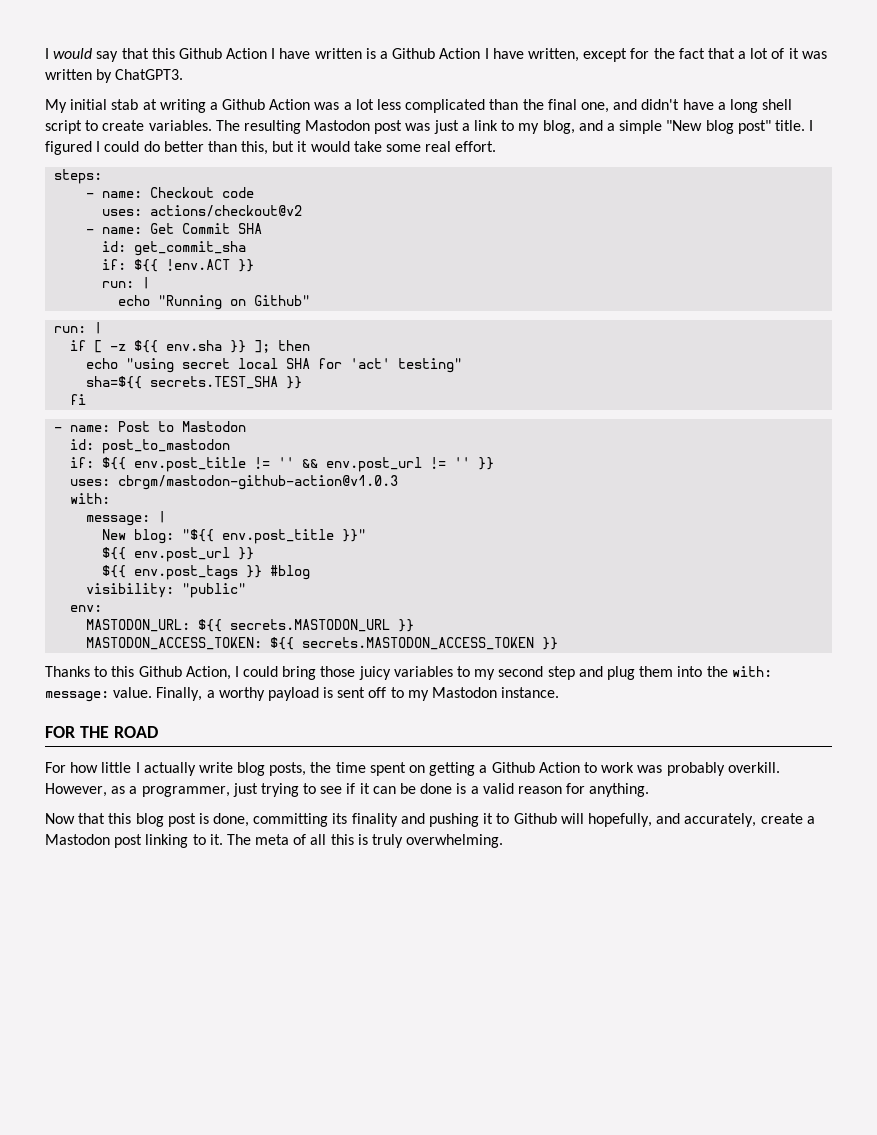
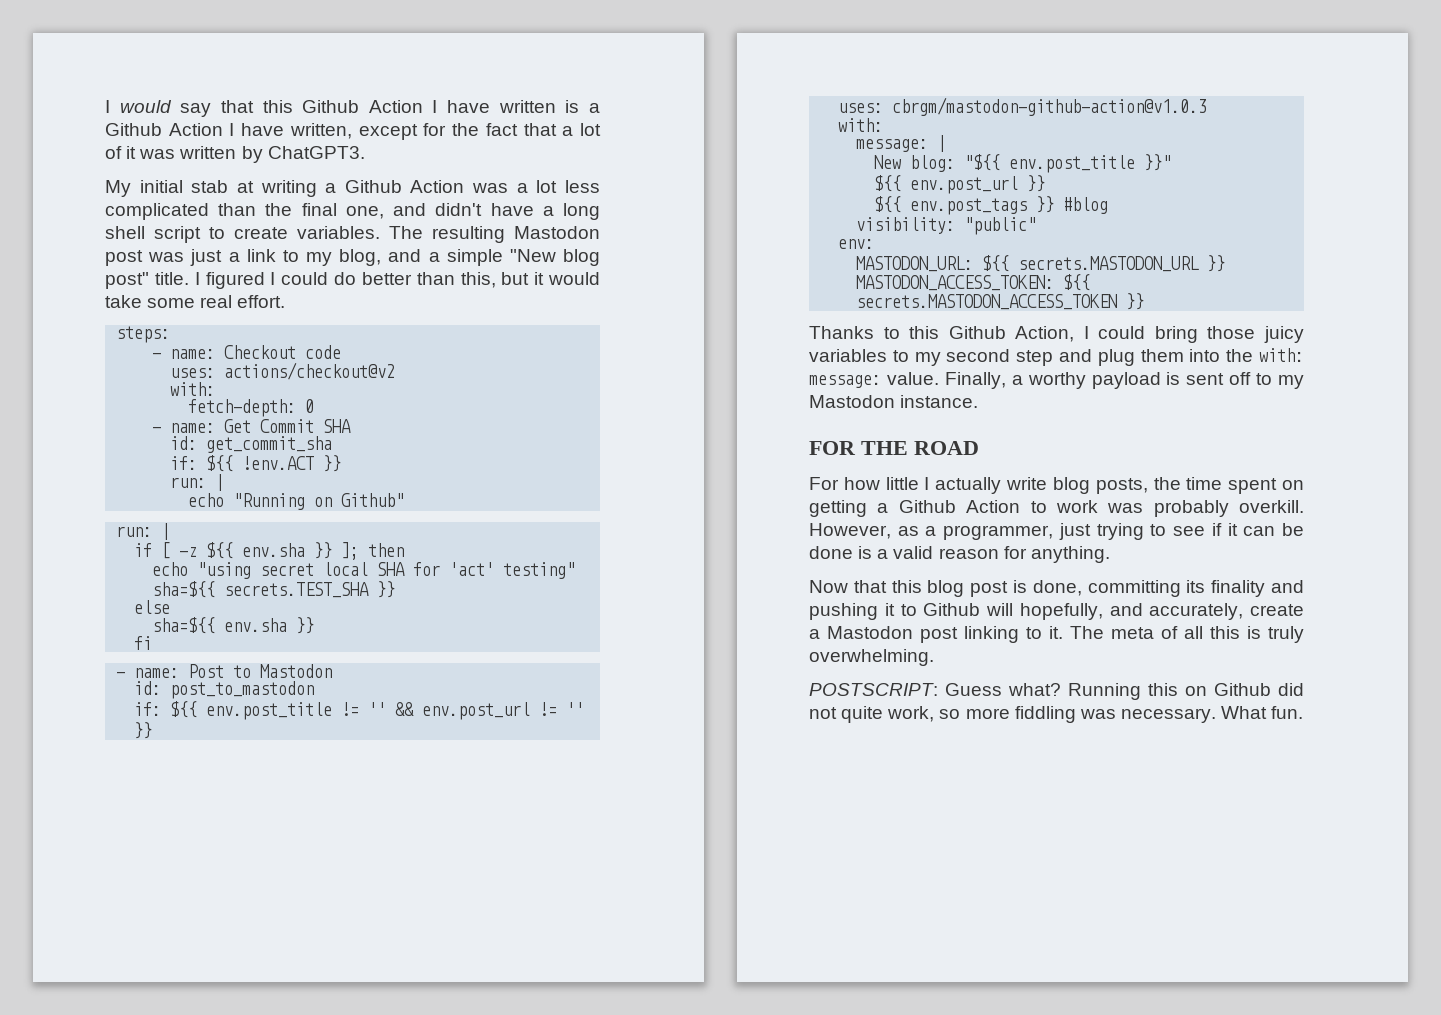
(303, 211) none -> [170,382,216,396] [188,399,315,417] // with: // fetch-depth: 0
(303, 382) none -> [134,600,171,614] [152,617,315,634] // else // sha=${{ env.sha }}
(504, 841) none -> [809,683,1304,700] [809,706,1304,723] // POSTSCRIPT: Guess what? Running this on Github did not quite work, so more fiddling was necessary. What fun.

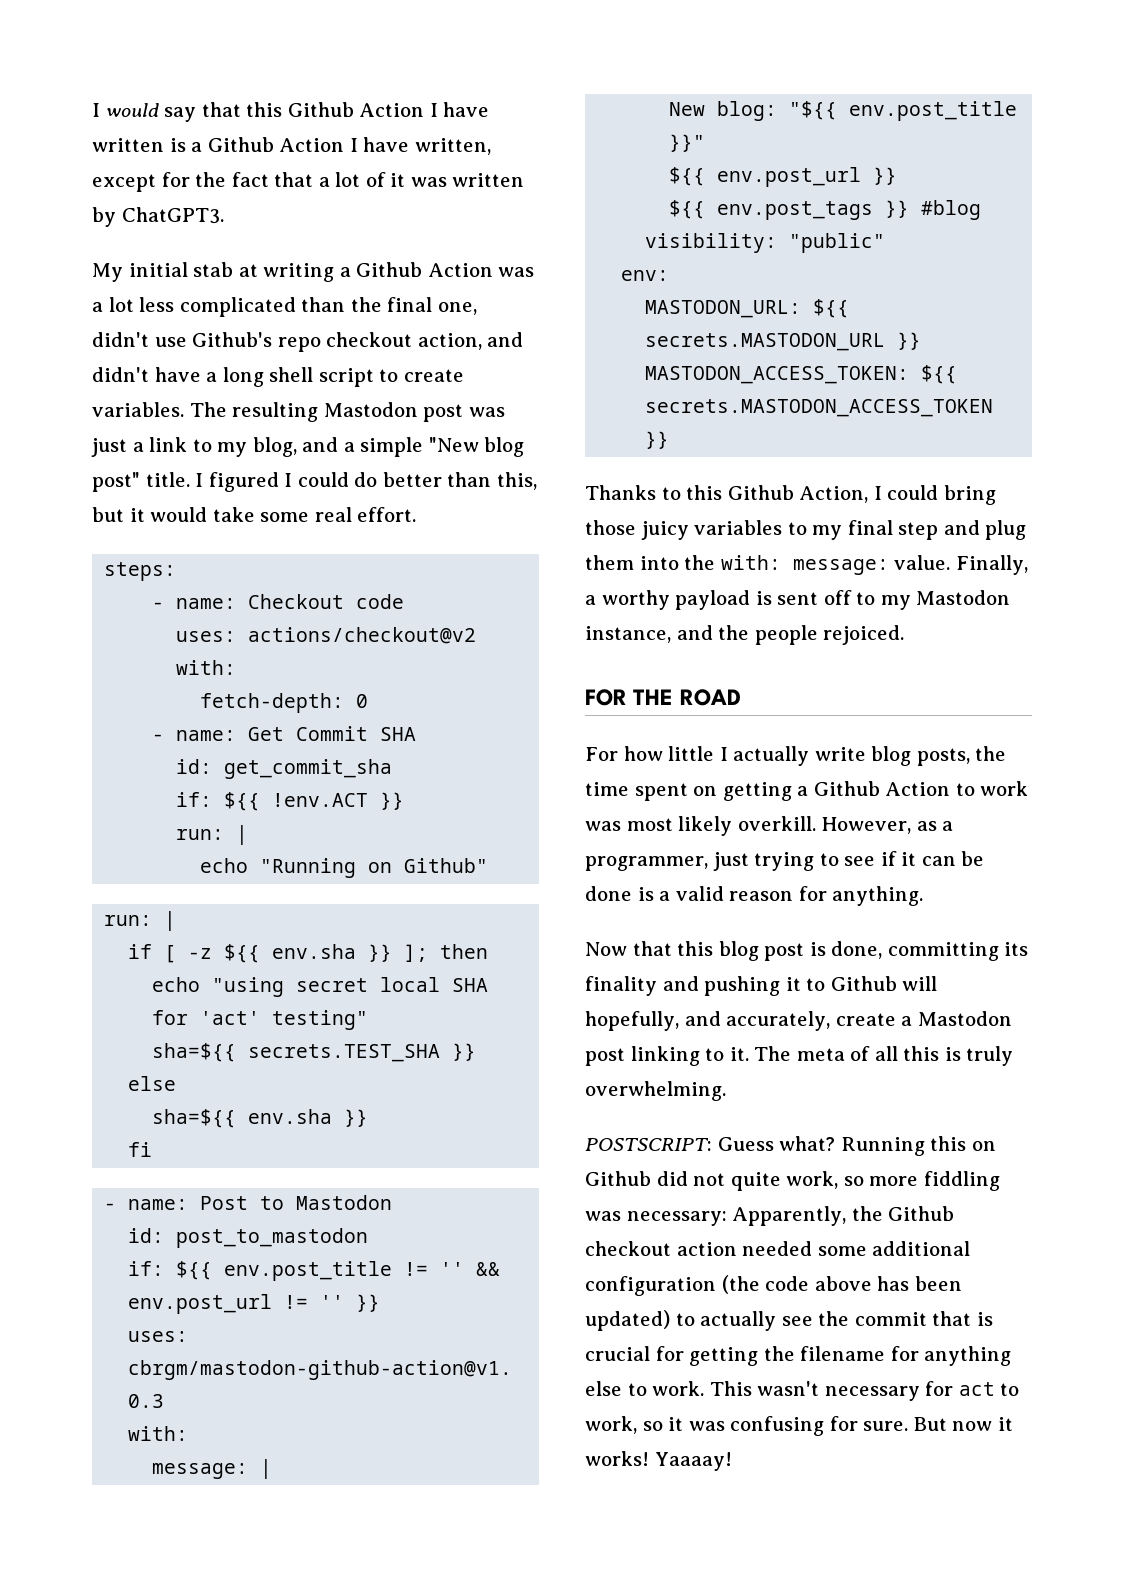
(384, 212) none -> [92,332,482,352] didn't use Github's repo checkout action,
[946,349,1011,362] second -> [847,520,893,535] final
[900,395,979,408] instance. -> [585,625,905,645] instance, and the people rejoiced.
[1153,500,1229,517] probably -> [626,816,733,836] most likely
[1120,706,1304,723] necessary. What fun. -> [626,1206,955,1226] [585,1241,971,1256] [585,1275,962,1296] [585,1310,993,1331] [585,1346,1012,1366] [585,1381,1020,1401] [585,1416,1013,1436] [585,1451,732,1471] necessary: Apparently, the Github checkout action needed some additional configuration (the code above has been updated) to actually see the commit that is crucial for getting the filename for anything else to work. This wasn't necessary for act to work, so it was confusing for sure. But now it works! Yaaaay!

